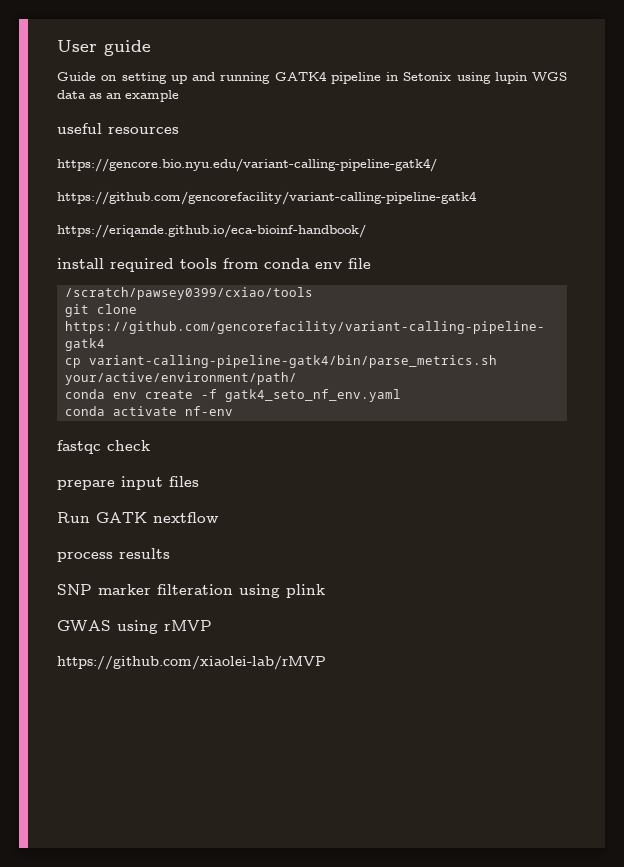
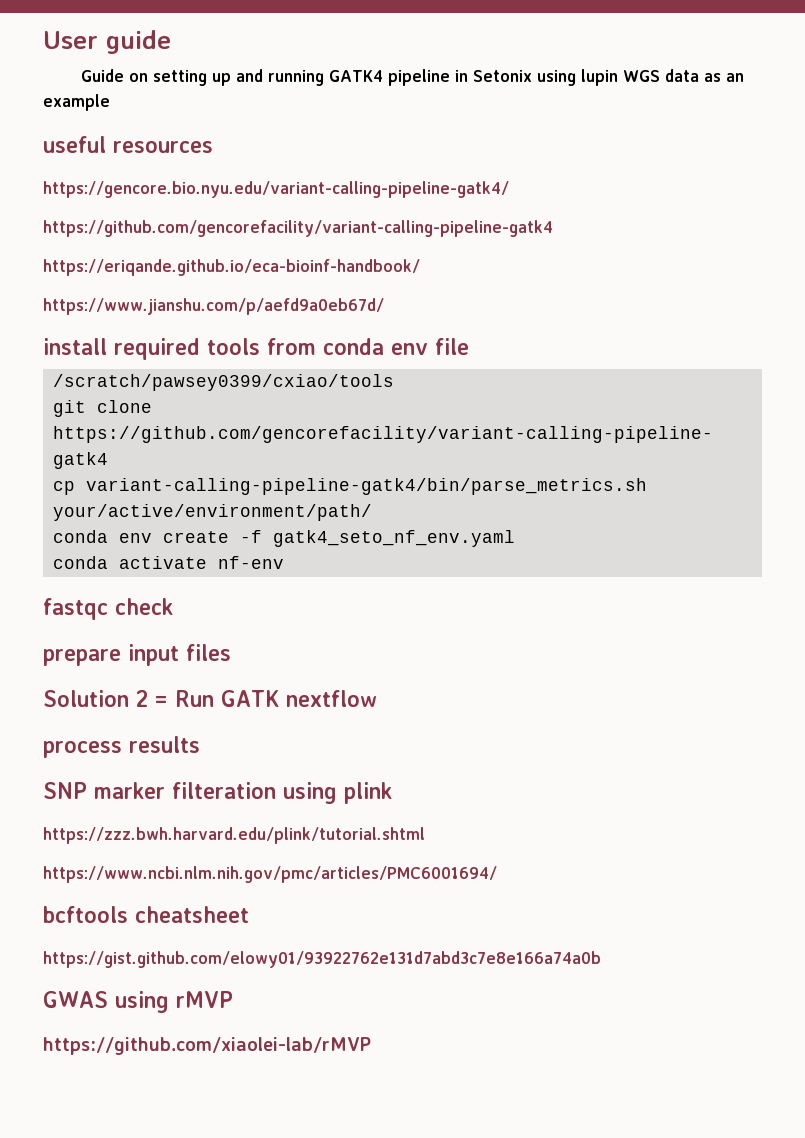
(366, 231) none -> [43,298,384,315] // https://www.jianshu.com/p/aefd9a0eb67d/
(199, 481) none -> [43,690,168,707] Solution 2 =
(325, 591) none -> [43,827,425,844] [43,866,497,883] [43,906,249,923] [43,951,601,968] // https://zzz.bwh.harvard.edu/plink/tutorial.shtml // https://www.ncbi.nlm.nih.gov/pmc/articles/PMC6001694/ // bcftools cheatsheet // https://gist.github.com/elowy01/93922762e131d7abd3c7e8e166a74a0b

